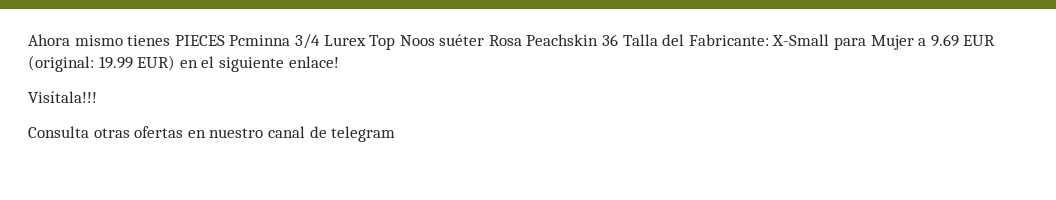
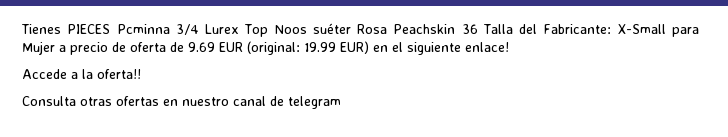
[28,34,171,46] Ahora mismo tienes -> [21,24,61,34] Tienes
(927, 42) none -> [70,42,184,55] precio de oferta de
[28,91,97,103] Visítala!!! -> [22,69,141,79] Accede a la oferta!!

